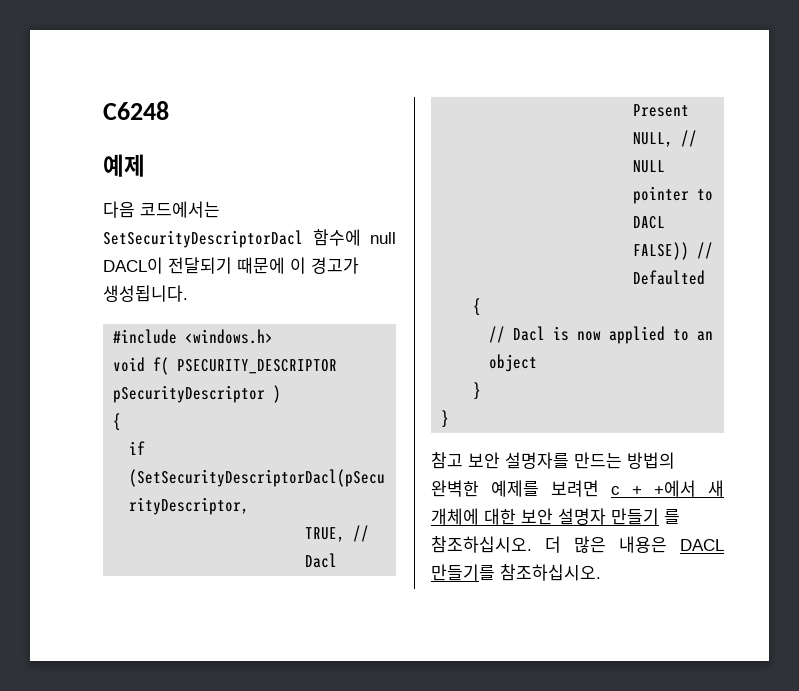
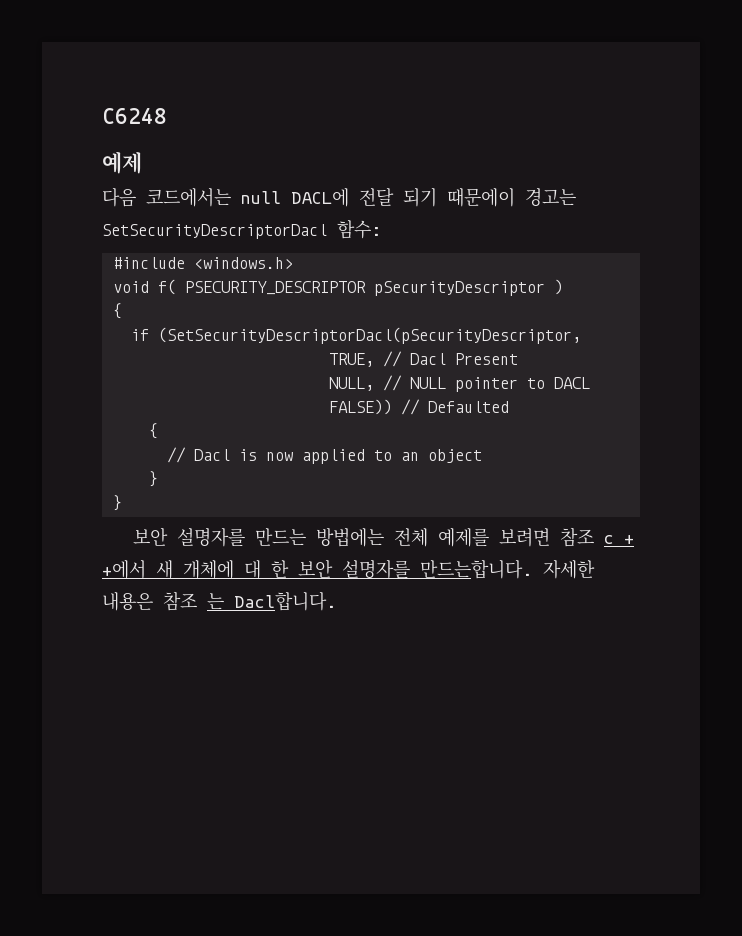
[103,229,396,248] [103,257,359,274] [103,285,188,302] SetSecurityDescriptorDacl 함수에 null DACL이 전달되기 때문에 이 경고가 생성됩니다. -> [241,188,576,207] [102,220,382,239] null DACL에 전달 되기 때문에이 경고는 SetSecurityDescriptorDacl 함수:
[431,452,463,469] 참고 -> (122, 503) none
[627,452,675,469] [431,480,479,497] 방법의 완벽한 -> [316,527,429,547] 방법에는 전체
(599, 488) none -> [560,527,595,547] 참조
[484,508,680,525] [431,536,724,553] [431,564,601,581] 대한 보안 설명자 만들기 를 참조하십시오. 더 많은 내용은 DACL 만들기를 참조하십시오. -> [244,559,595,579] [102,591,337,611] 대 한 보안 설명자를 만드는합니다. 자세한 내용은 참조 는 Dacl합니다.

